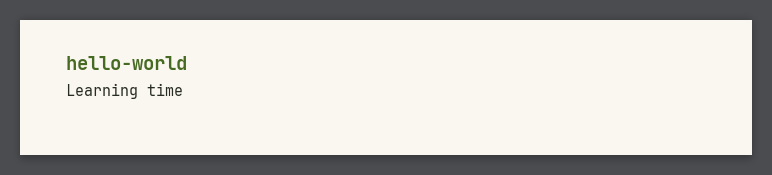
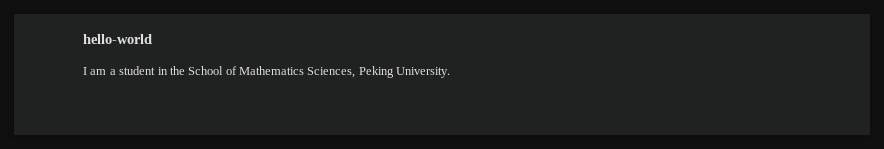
[66,83,183,99] Learning time -> [83,66,451,78] I am a student in the School of Mathematics Sciences, Peking University.

